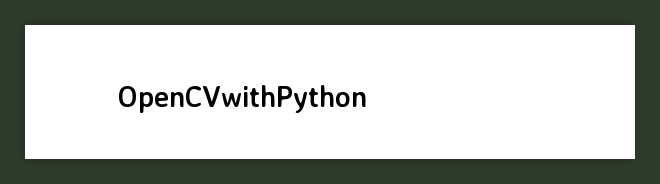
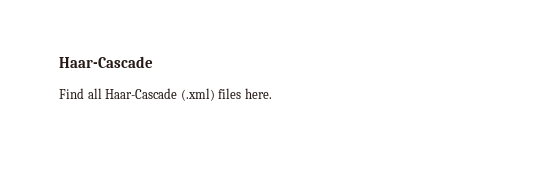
[118,85,367,113] OpenCVwithPython -> [59,56,153,68] [59,88,272,101] Haar-Cascade // Find all Haar-Cascade (.xml) files here.

